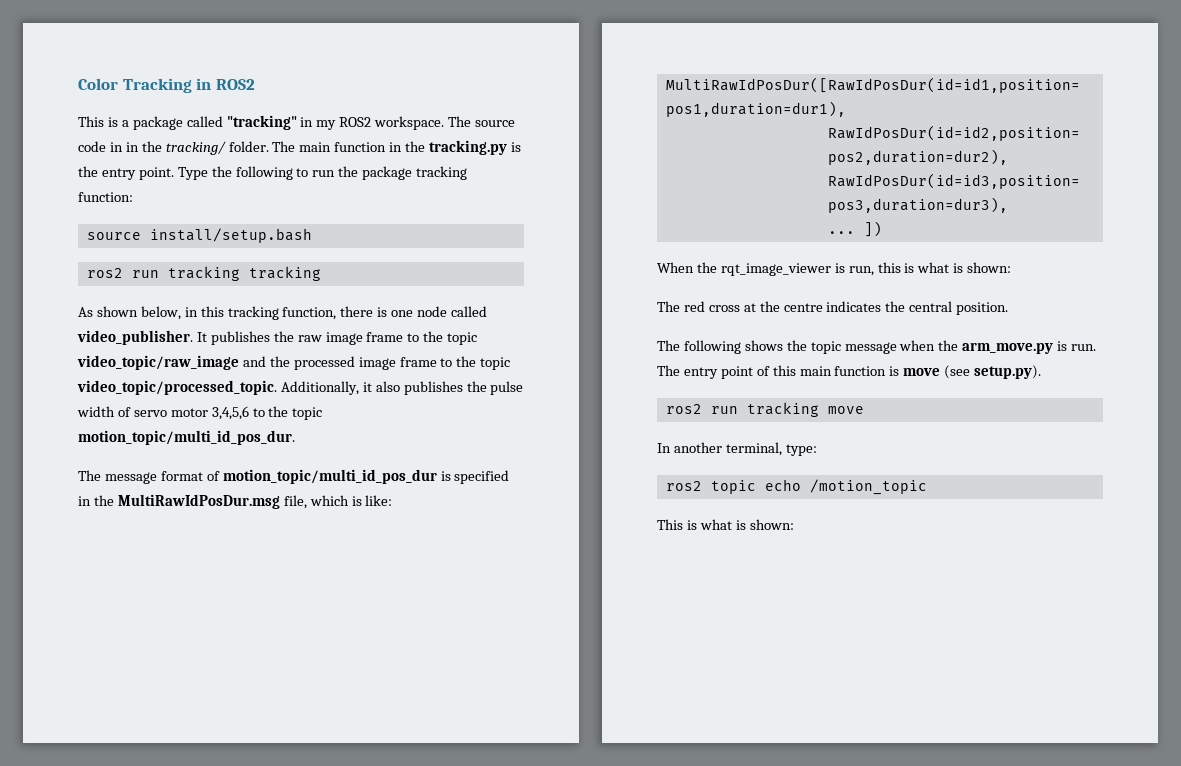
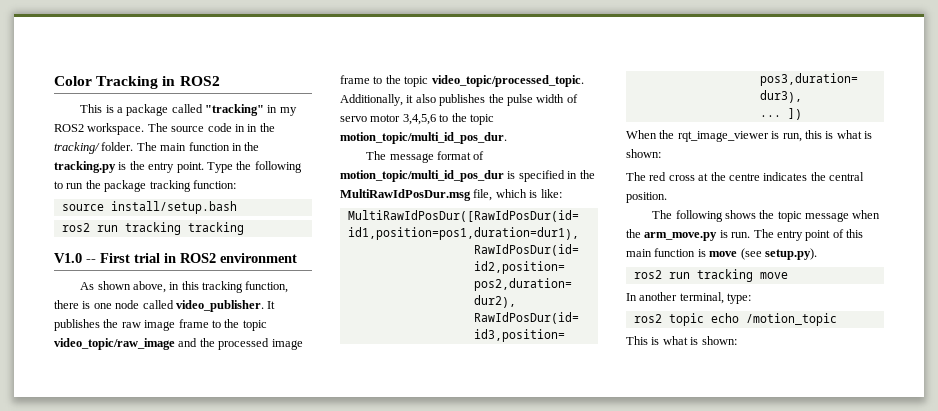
(321, 273) none -> [54,253,297,263] // V1.0 -- First trial in ROS2 environment
[140,306,181,320] below, -> [132,281,166,293] above,

